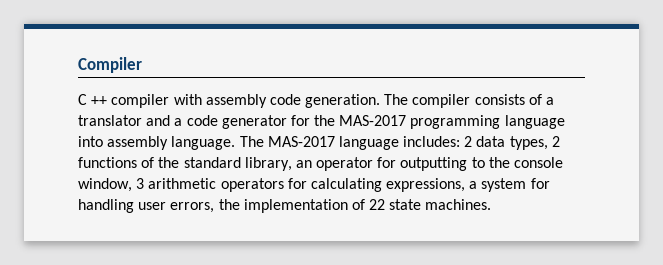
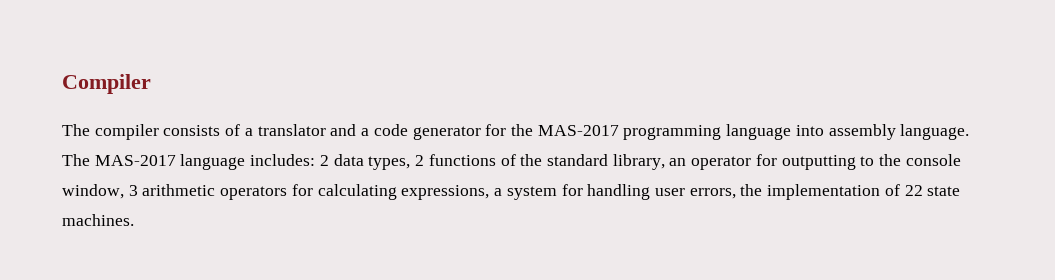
[78,94,381,108] C ++ compiler with assembly code generation. -> (151, 84) none

